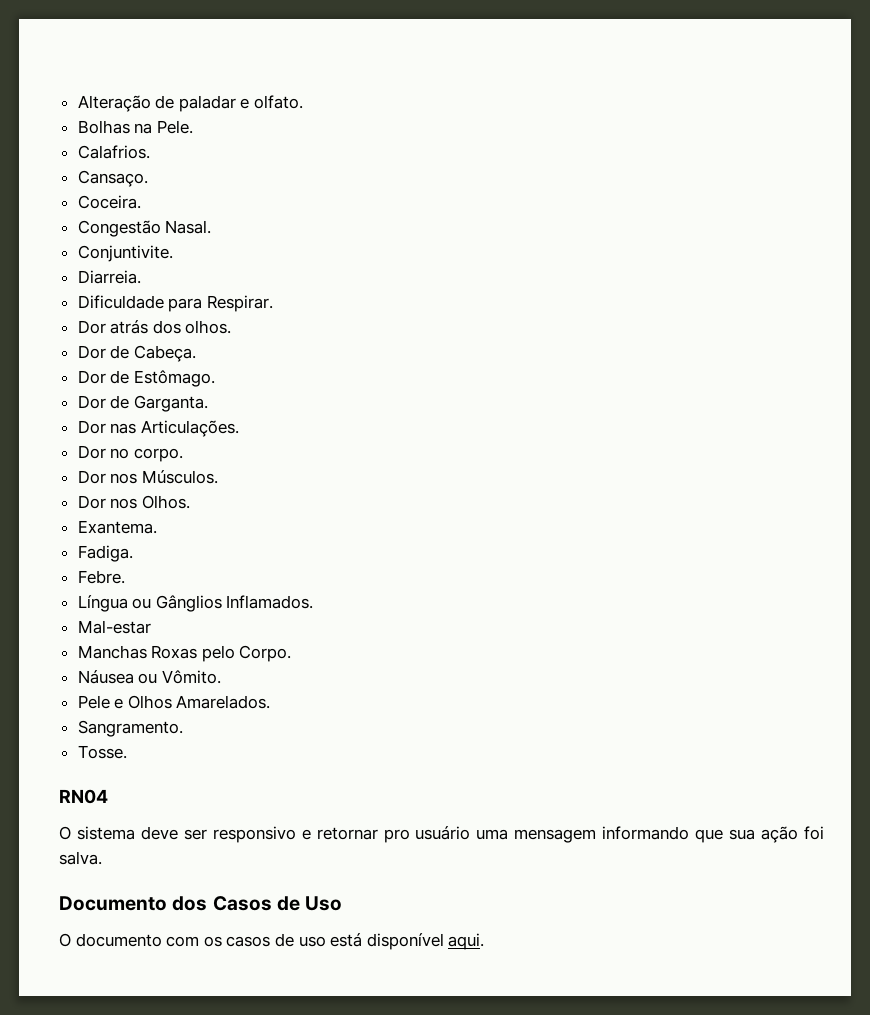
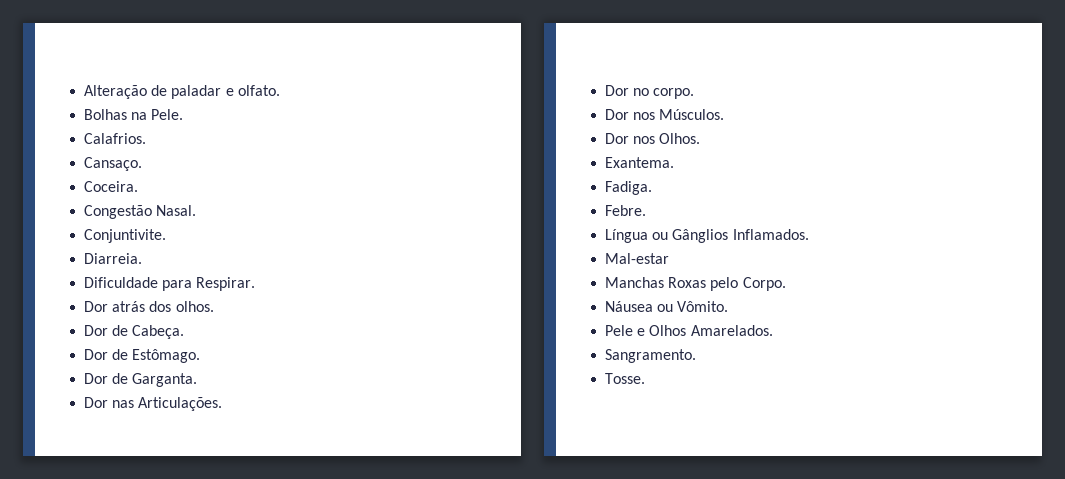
[59,789,108,804] [59,826,824,843] [59,851,102,865] [59,896,343,911] [59,933,485,950] // RN04 // O sistema deve ser responsivo e retornar pro usuário uma mensagem informando que sua ação foi salva. // Documento dos Casos de Uso // O documento com os casos de uso está disponível aqui. -> (646, 378) none

